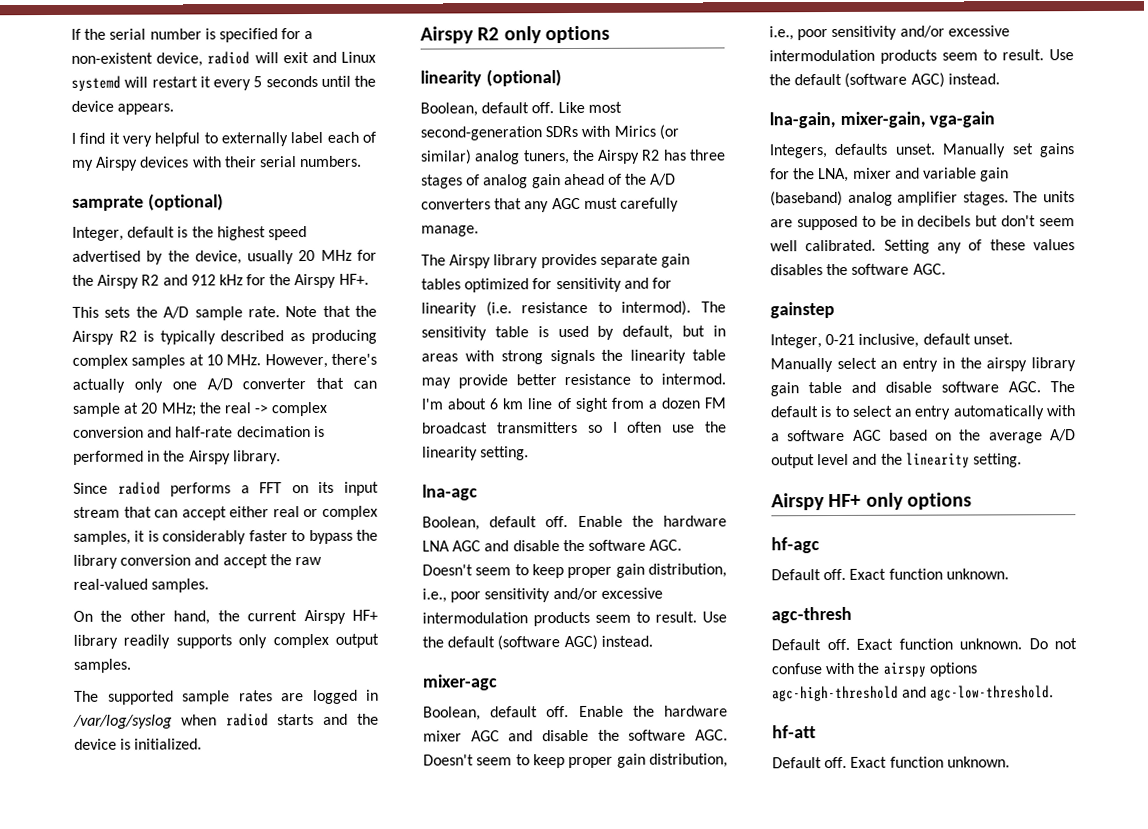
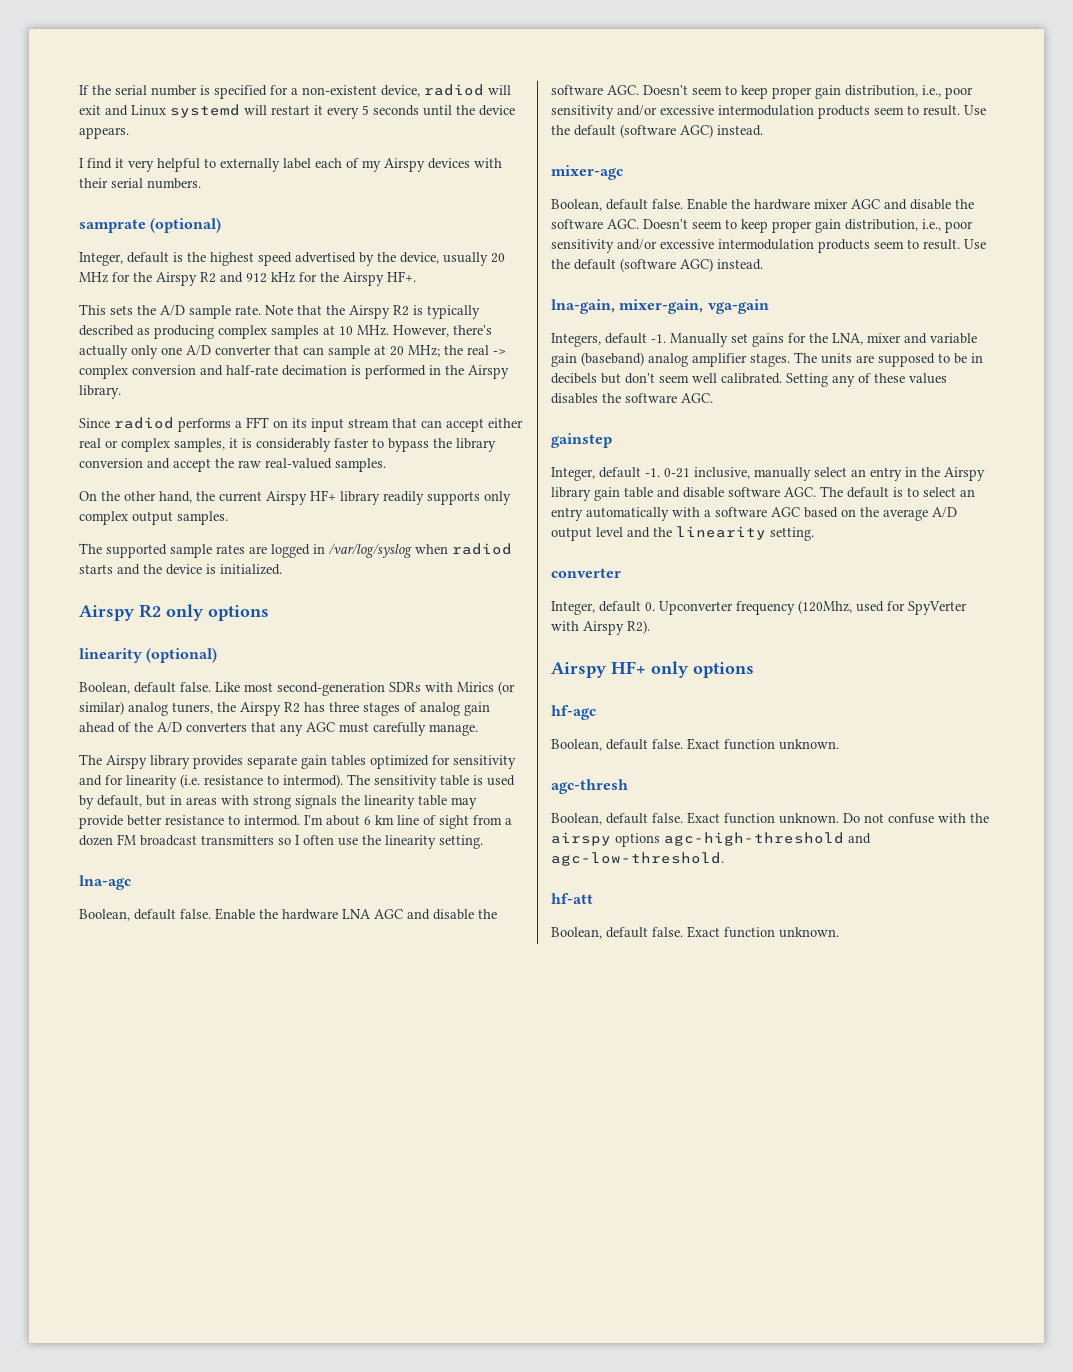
[531,102,555,114] off. -> [180,682,211,692] false.
[545,516,569,528] off. -> [180,909,211,919] false.
[546,706,570,718] off. -> [652,199,683,209] false.
[834,143,936,155] defaults unset. -> [605,333,666,344] default -1.
[825,333,1013,348] [770,358,833,373] 0-21 inclusive, default unset. Manually -> [599,467,811,481] default -1. 0-21 inclusive, manually
[986,357,1028,372] airspy -> [944,467,985,481] Airspy
(1022, 460) none -> [551,568,621,578] [551,600,967,615] [551,620,650,635] // converter // Integer, default 0. Upconverter frequency (120Mhz, used for SpyVerter with Airspy R2).
[771,568,847,581] Default off. -> [551,739,683,751] Boolean, default false.
[771,638,850,651] Default off. -> [551,813,683,825] Boolean, default false.
[772,756,848,769] Default off. -> [551,927,683,939] Boolean, default false.

